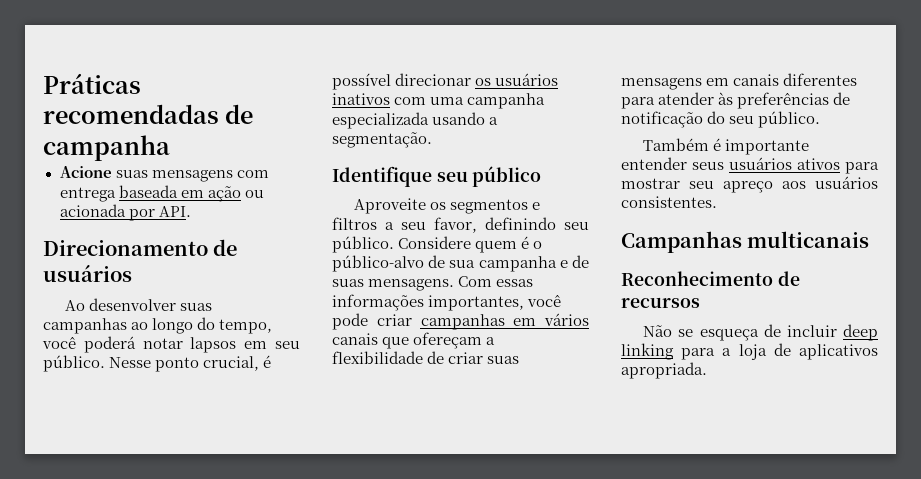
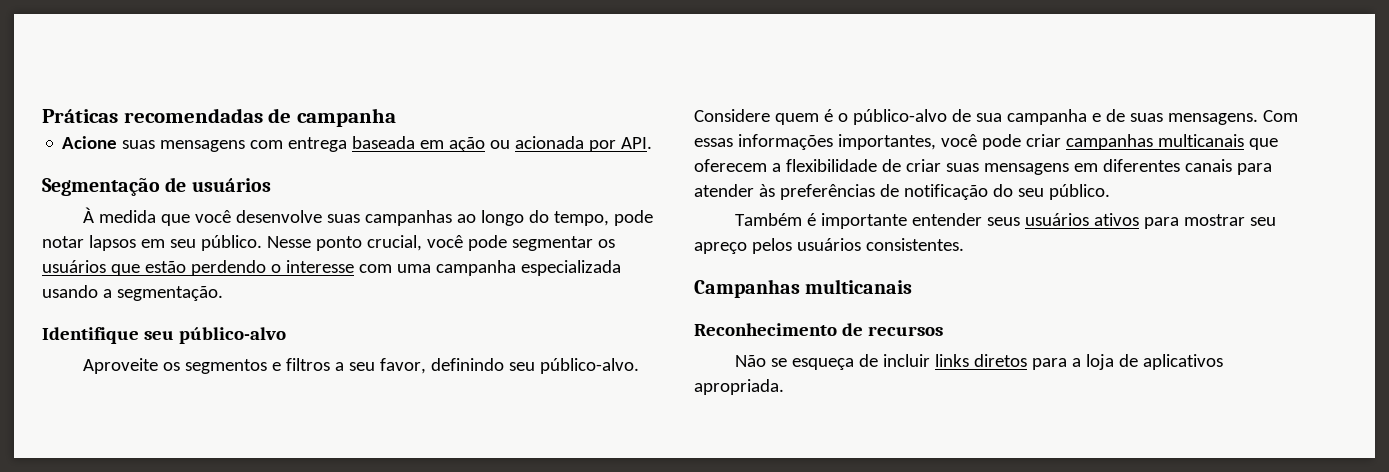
[43,240,208,256] Direcionamento -> [42,178,160,196] Segmentação
[65,298,177,311] Ao desenvolver -> [82,207,322,226] À medida que você desenvolve
[42,336,136,353] você poderá -> [613,210,653,226] pode
[263,355,272,368] [332,73,559,90] [332,93,390,105] é possível direcionar os usuários inativos -> [426,235,615,251] [42,260,354,276] você pode segmentar os usuários que estão perdendo o interesse
[472,166,542,187] público -> [178,327,286,344] público-alvo
[332,236,394,253] público. -> [539,358,639,374] público-alvo.
[513,313,589,326] [332,332,483,349] em vários canais que ofereçam -> [1157,134,1278,150] [694,159,767,172] multicanais que oferecem
[733,73,858,86] canais diferentes -> [1102,159,1232,172] diferentes canais
[782,181,806,189] aos -> [751,238,792,254] pelos
[843,324,878,341] [621,343,674,360] deep linking -> [934,354,1027,367] links diretos

